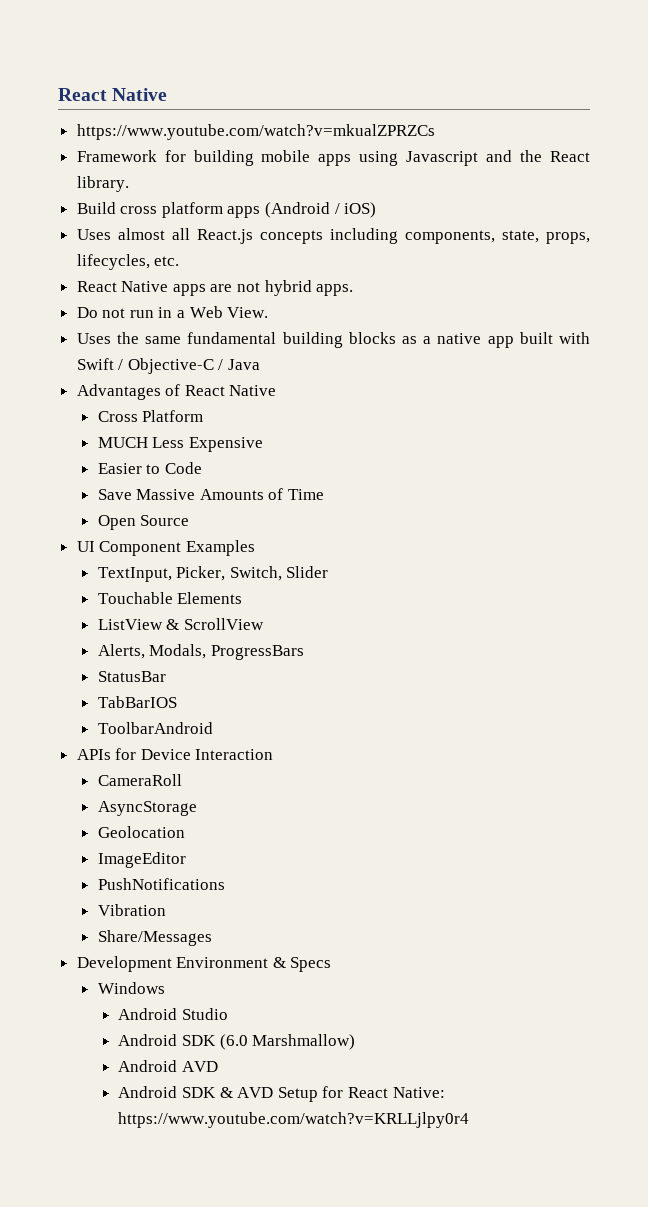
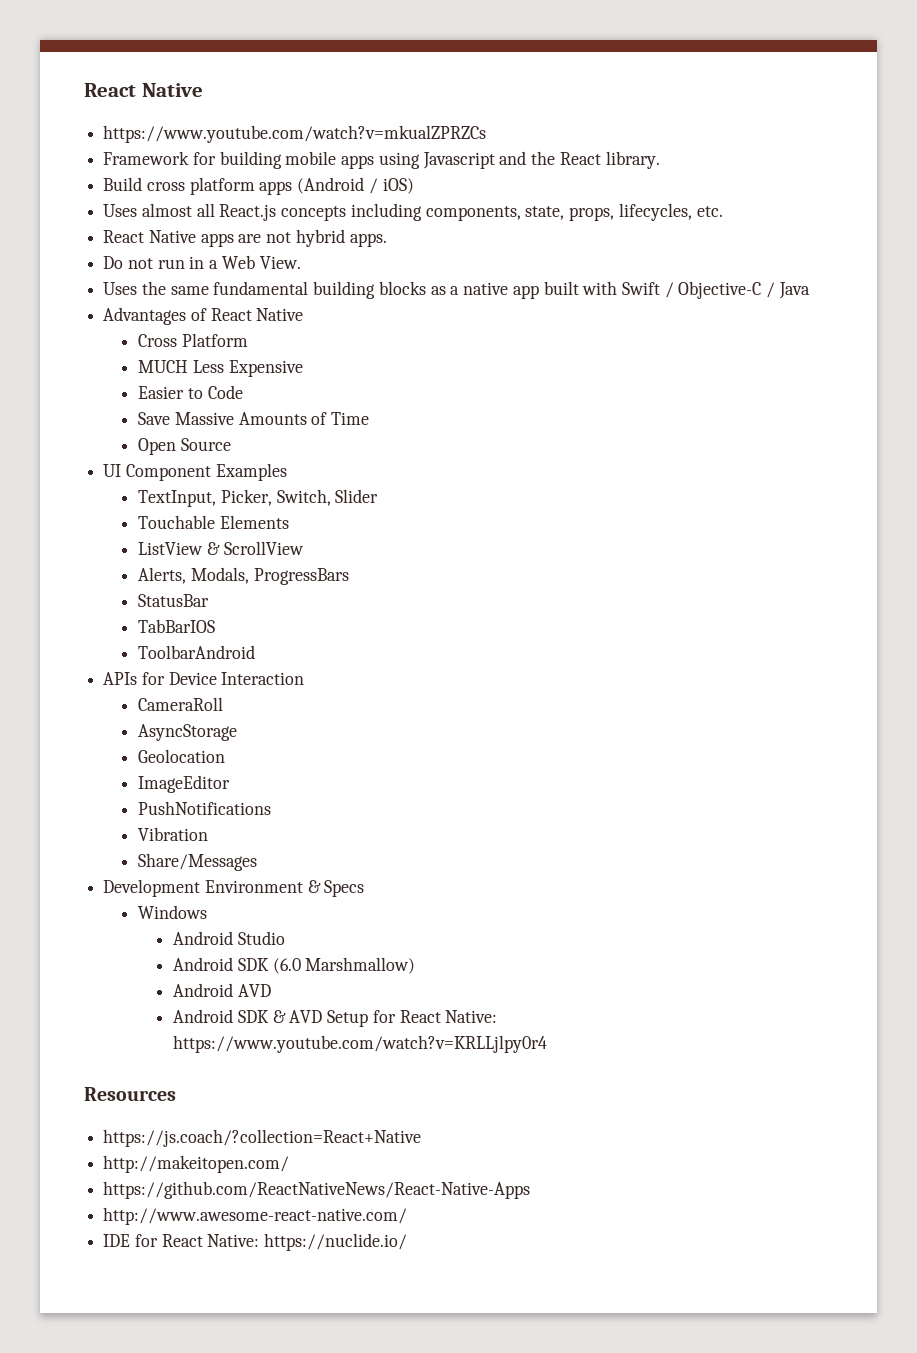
(470, 1120) none -> [84,1087,176,1101] [103,1129,422,1147] [103,1155,290,1173] [103,1181,531,1199] [103,1207,408,1225] [103,1233,408,1251] // Resources // https://js.coach/?collection=React+Native // http://makeitopen.com/ // https://github.com/ReactNativeNews/React-Native-Apps // http://www.awesome-react-native.com/ // IDE for React Native: https://nuclide.io/

